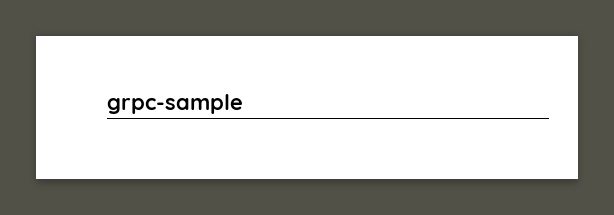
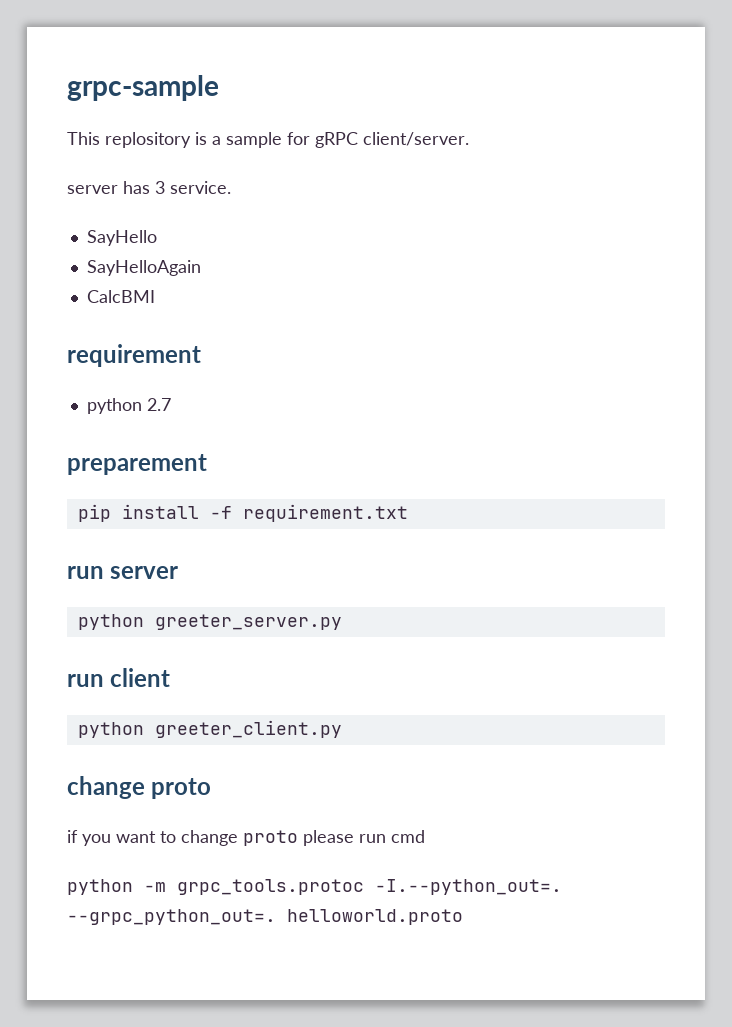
(243, 104) none -> [67,132,469,148] [67,181,231,194] [86,230,157,246] [86,260,201,276] [86,290,155,303] [67,344,201,367] [86,398,171,414] [67,454,207,475] [77,504,408,522] [67,566,179,579] [77,614,342,630] [67,668,171,687] [77,720,342,738] [67,776,212,799] [67,830,425,846] [67,879,562,895] [67,909,463,925] // This replository is a sample for gRPC client/server. // server has 3 service. // SayHello // SayHelloAgain // CalcBMI // requirement // python 2.7 // preparement // pip install -f requirement.txt // run server // python greeter_server.py // run client // python greeter_client.py // change proto // if you want to change proto please run cmd // python -m grpc_tools.protoc -I.--python_out=. --grpc_python_out=. helloworld.proto

